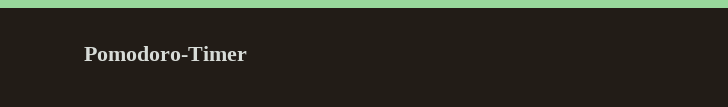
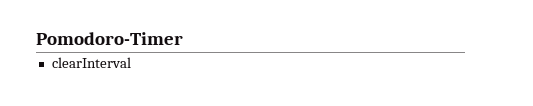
(247, 53) none -> [51,57,131,68] // clearInterval

